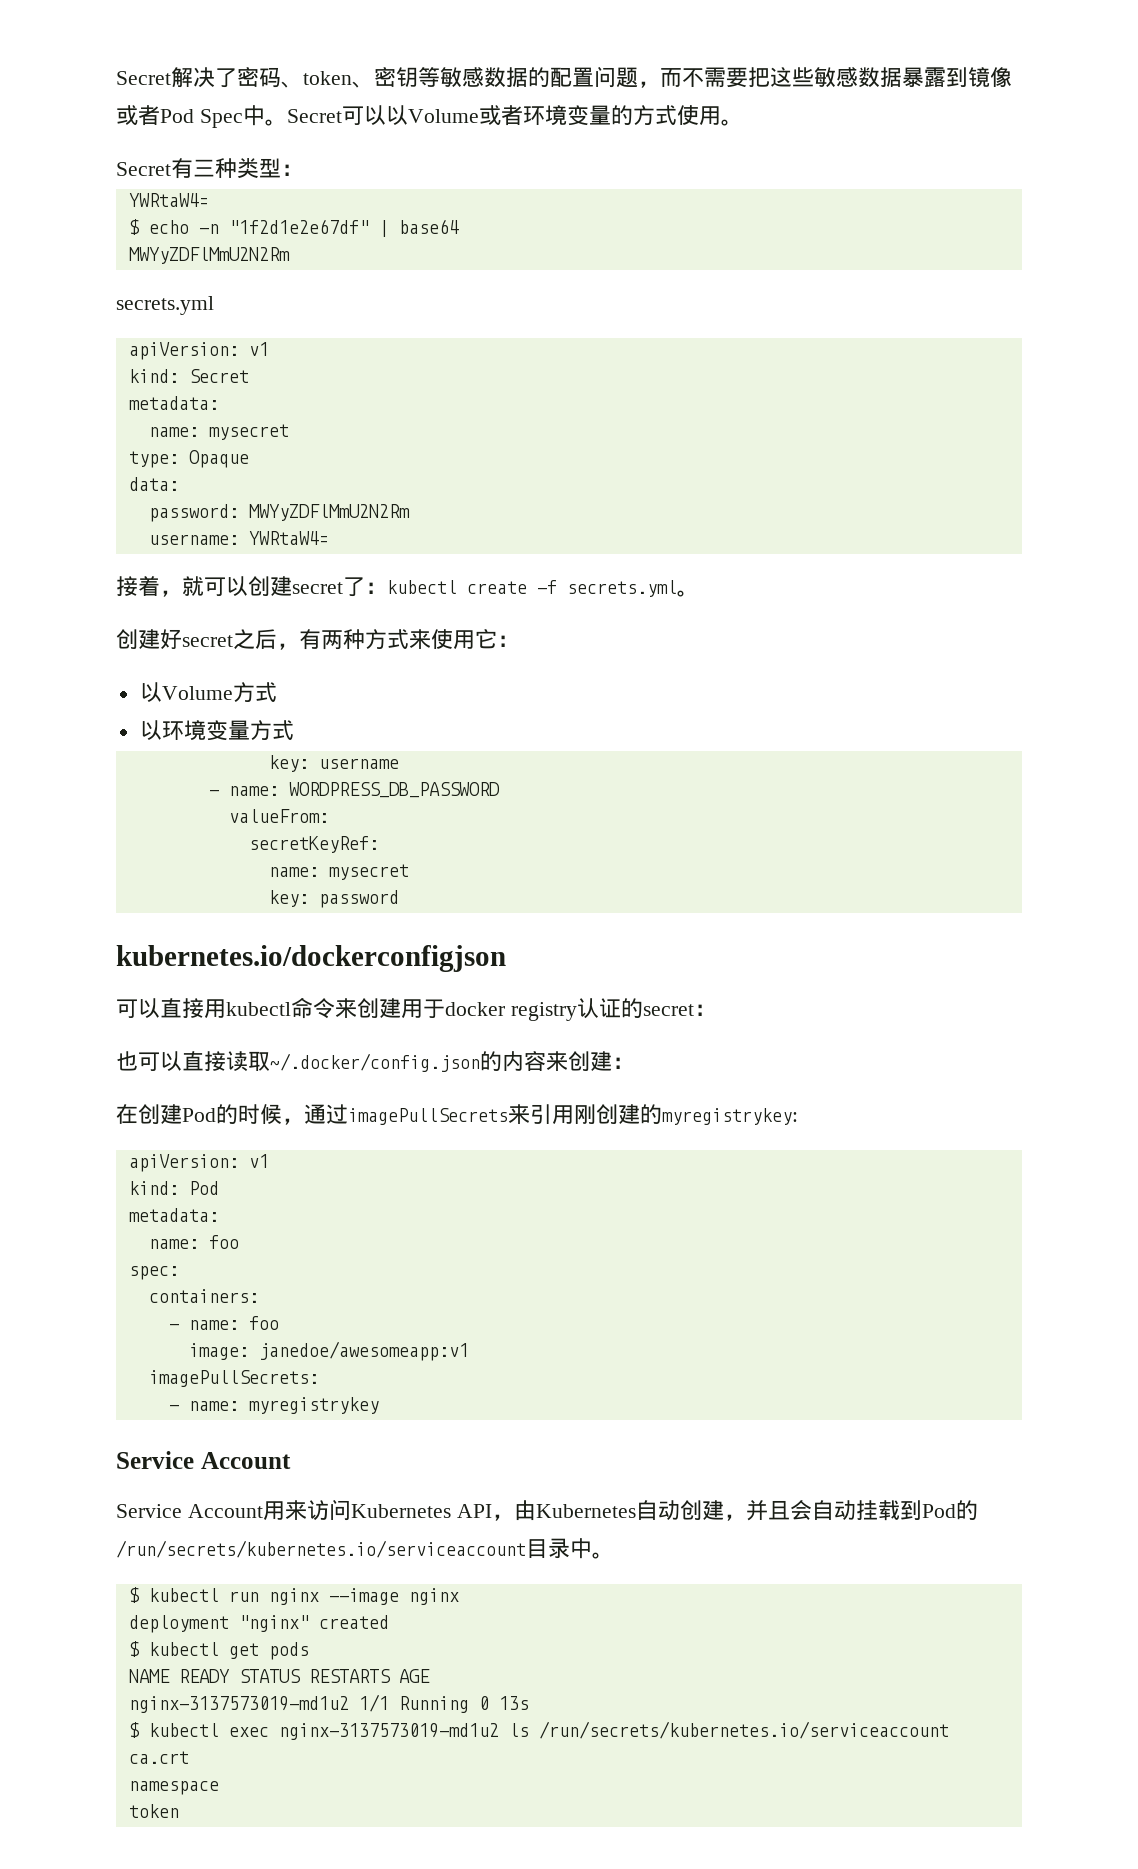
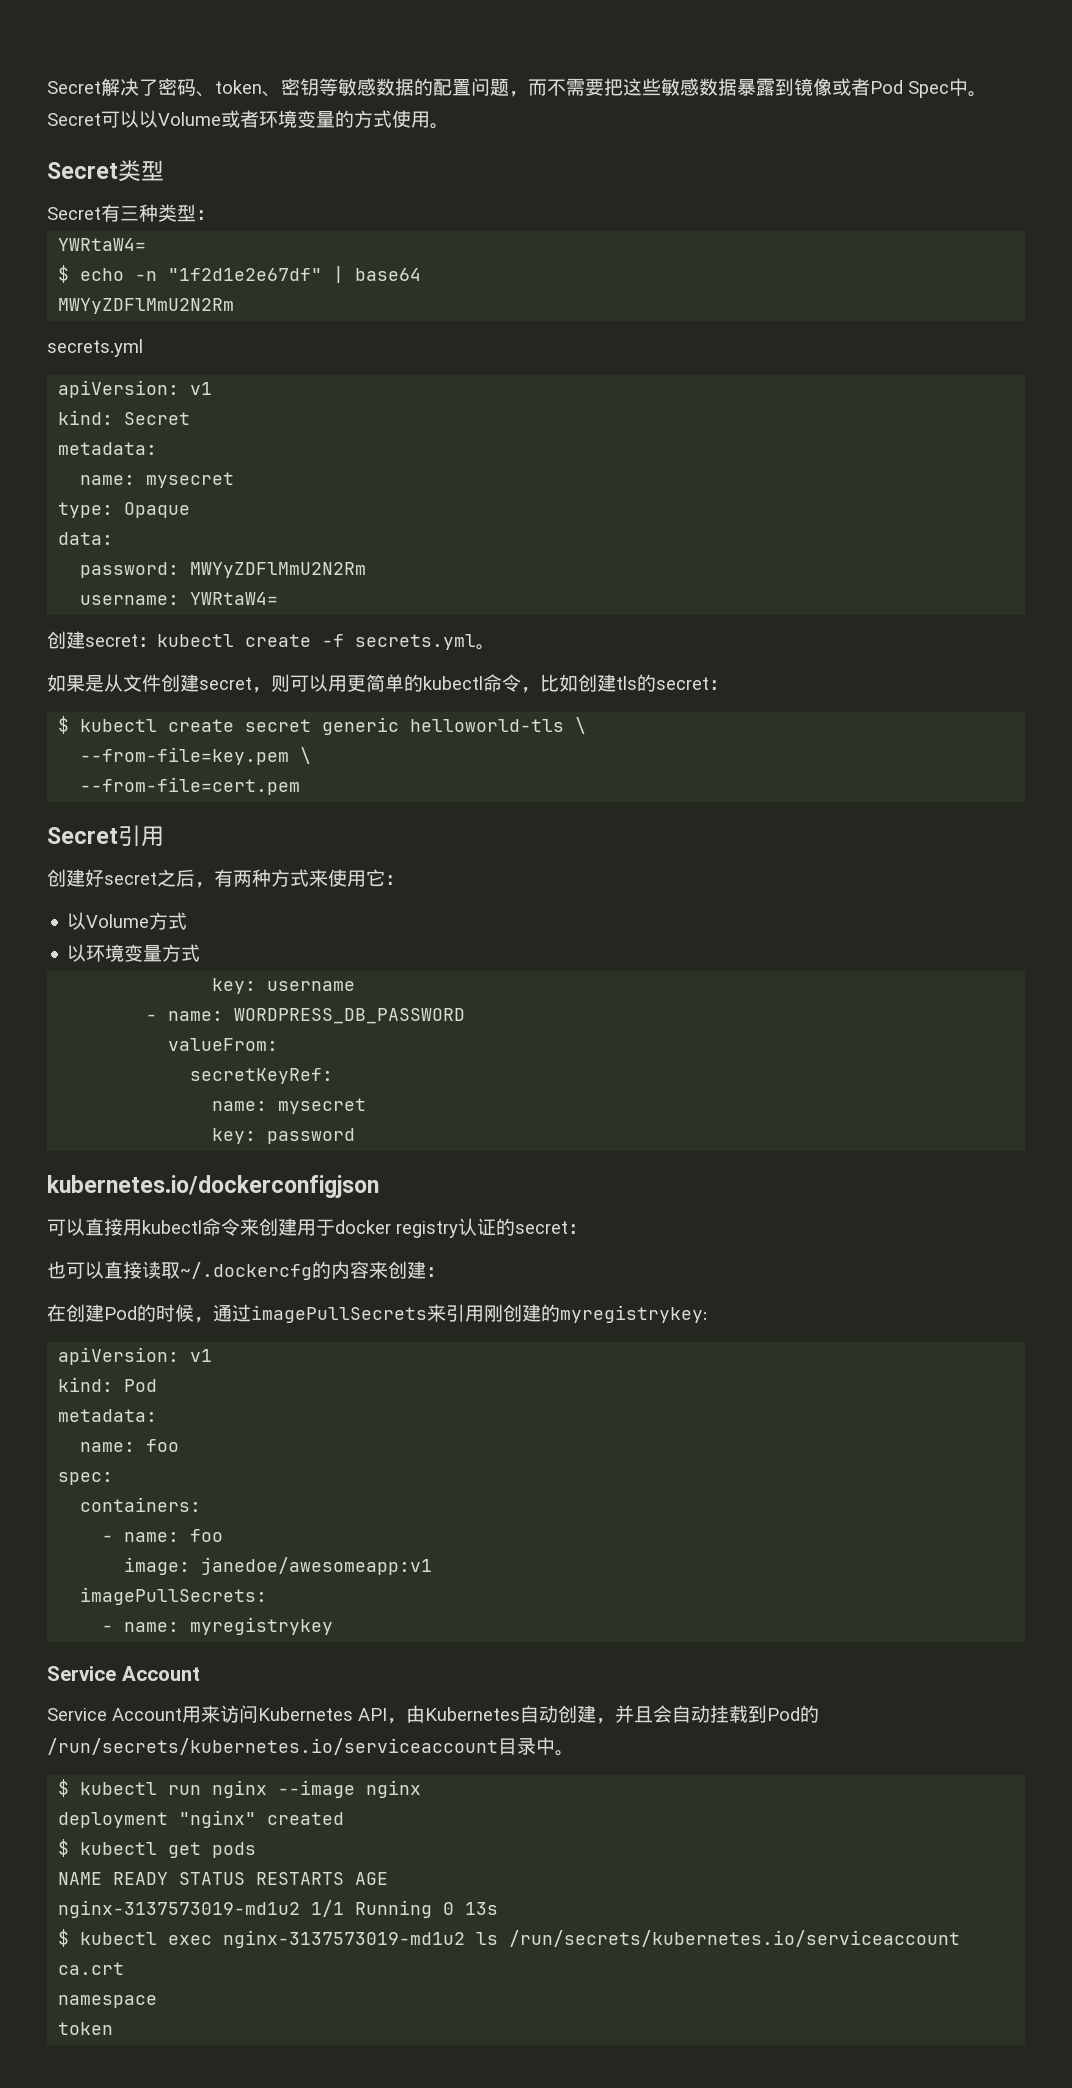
(743, 122) none -> [47,160,164,182] // Secret类型
[116,576,365,597] 接着，就可以创建secret了 -> [47,631,138,649] 创建secret
(699, 593) none -> [47,674,728,693] [58,716,587,735] [80,747,312,765] [80,777,301,795] [47,825,164,847] // 如果是从文件创建secret，则可以用更简单的kubectl命令，比如创建tls的secret： // $ kubectl create secret generic helloworld-tls \ // --from-file=key.pem \ // --from-file=cert.pem // Secret引用
[270,1053,480,1072] ~/.docker/config.json -> [180,1262,312,1280] ~/.dockercfg

